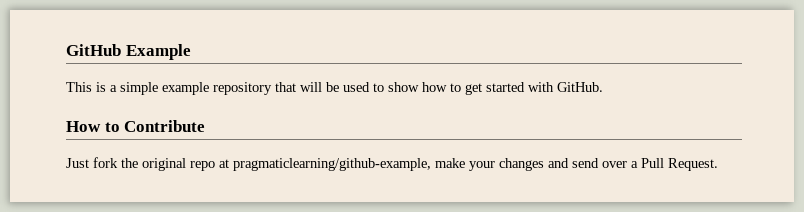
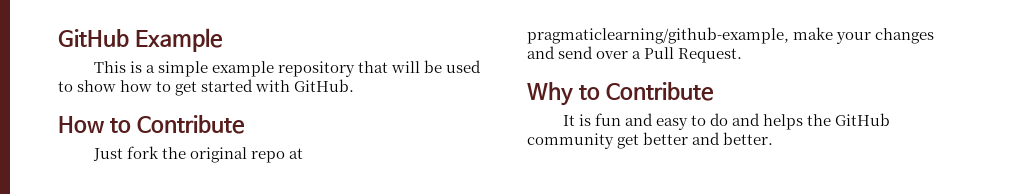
(718, 164) none -> [527,82,714,106] [562,113,891,130] [527,132,774,149] // Why to Contribute // It is fun and easy to do and helps the GitHub community get better and better.

